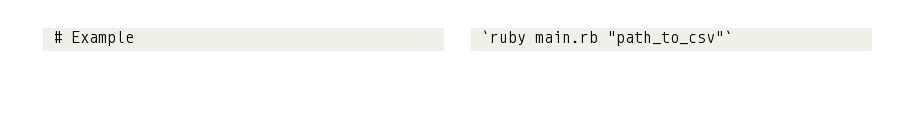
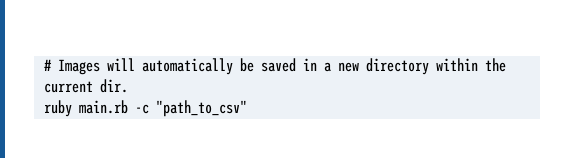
[70,31,134,46] [480,30,733,46] Example // `ruby main.rb "path_to_csv"` -> [58,58,507,75] [44,79,129,93] [44,100,248,117] Images will automatically be saved in a new directory within the current dir. // ruby main.rb -c "path_to_csv"

